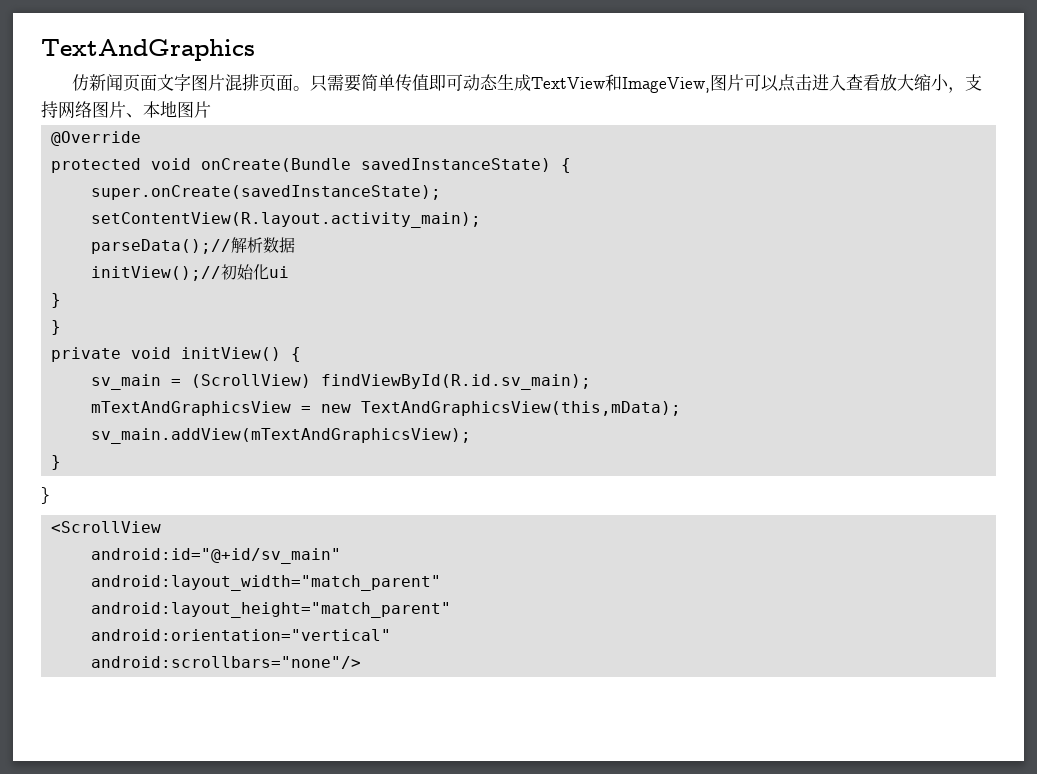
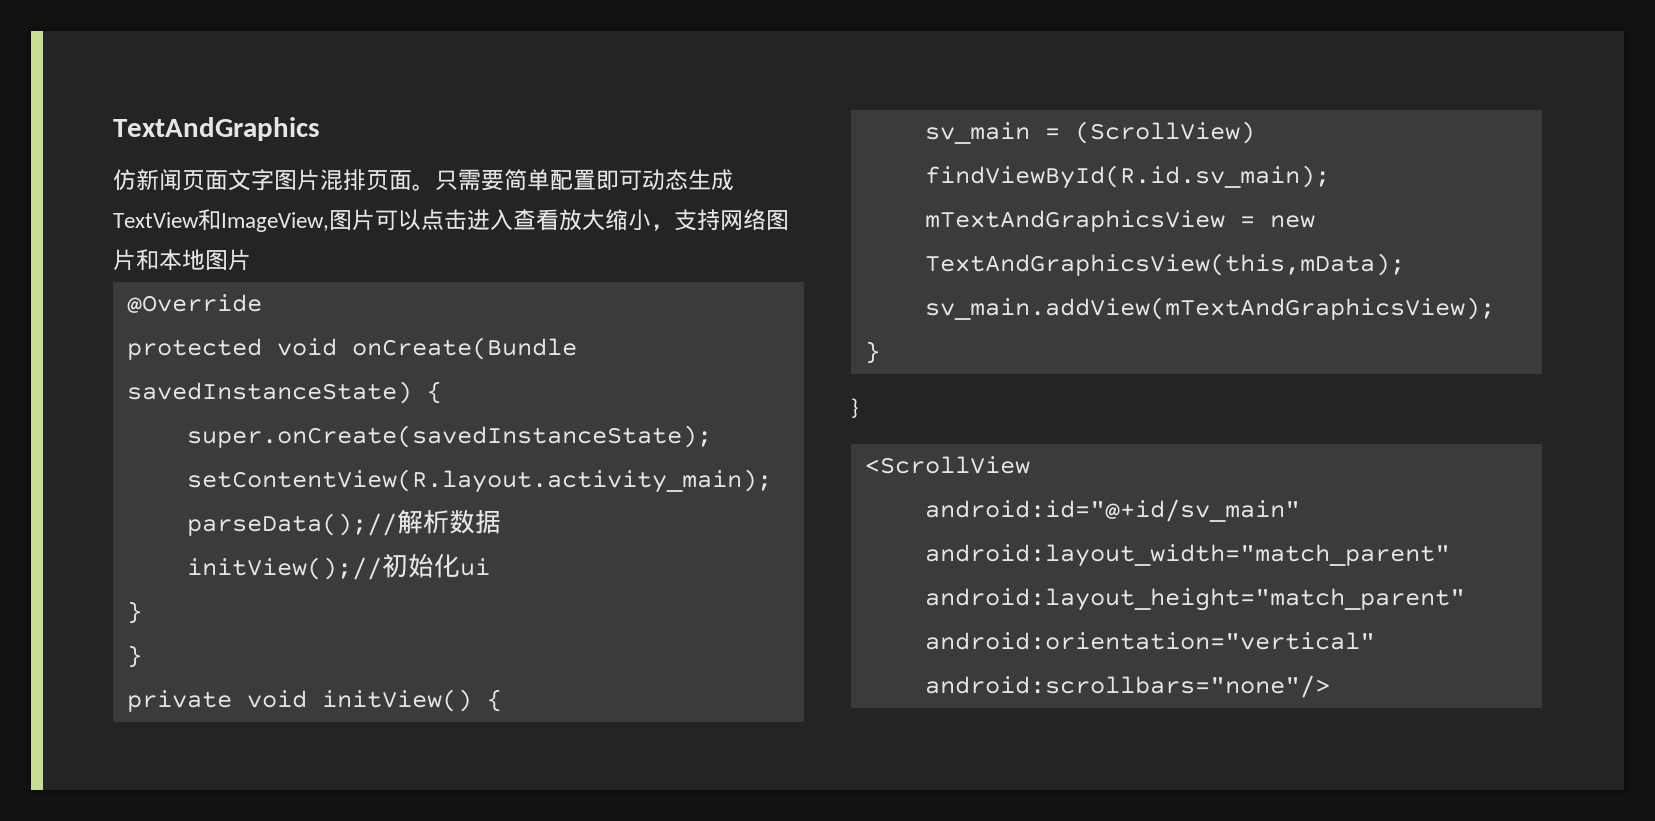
[394,74,429,92] 传值 -> [550,169,596,191] 配置
[126,113,143,118] 、 -> [136,249,159,271] 和

